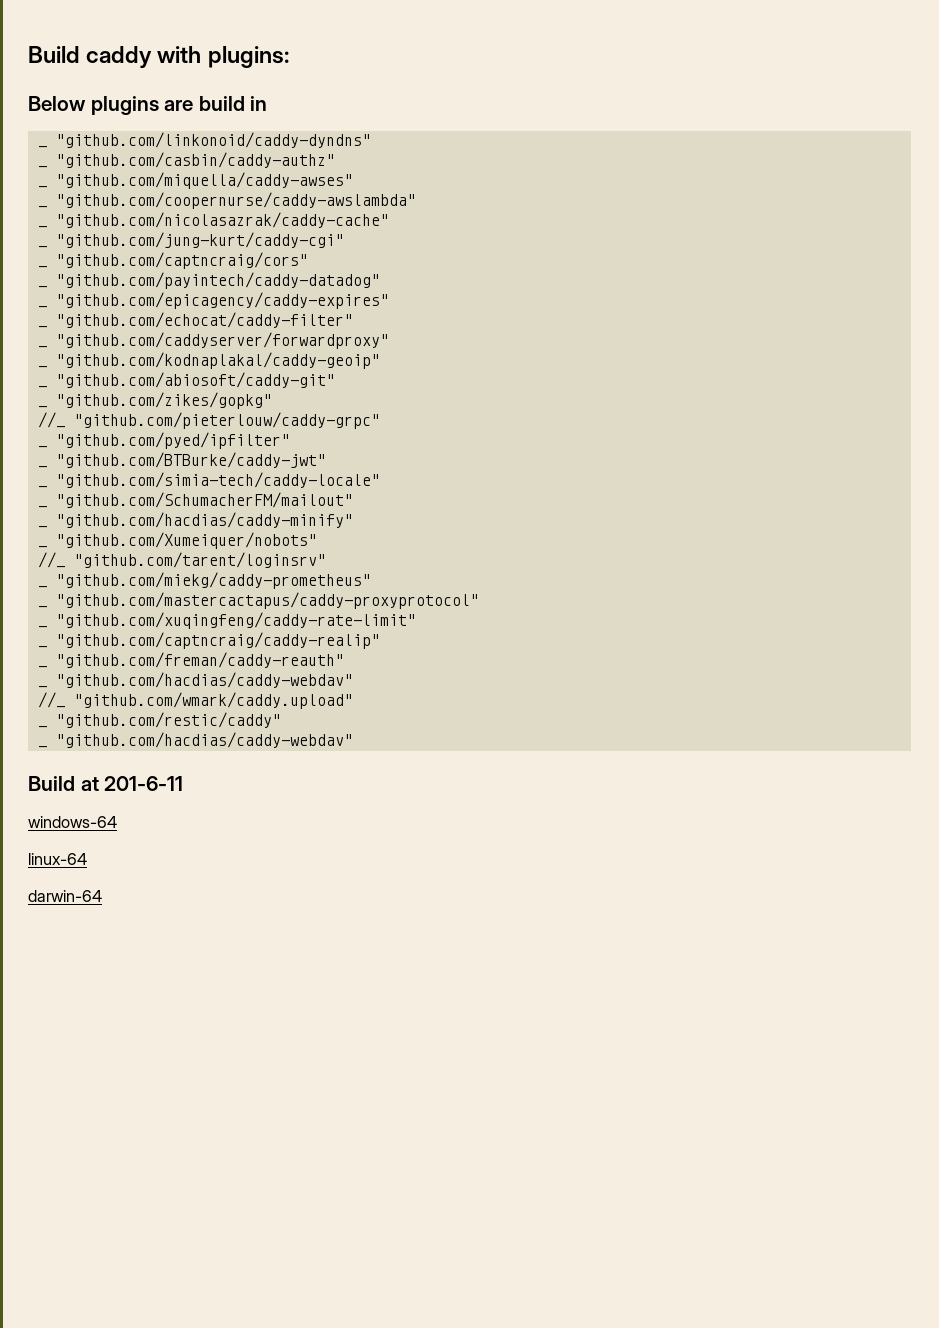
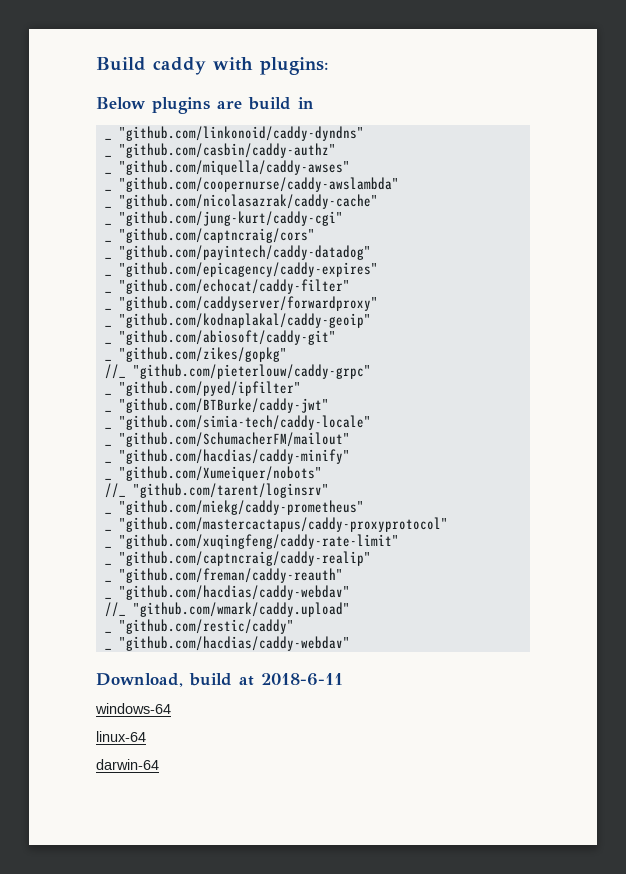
[28,776,184,791] Build at 201-6-11 -> [96,673,343,687] Download, build at 2018-6-11

